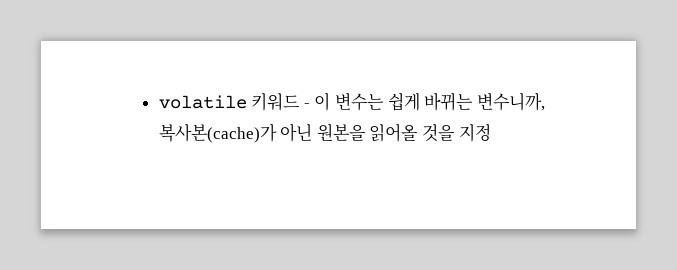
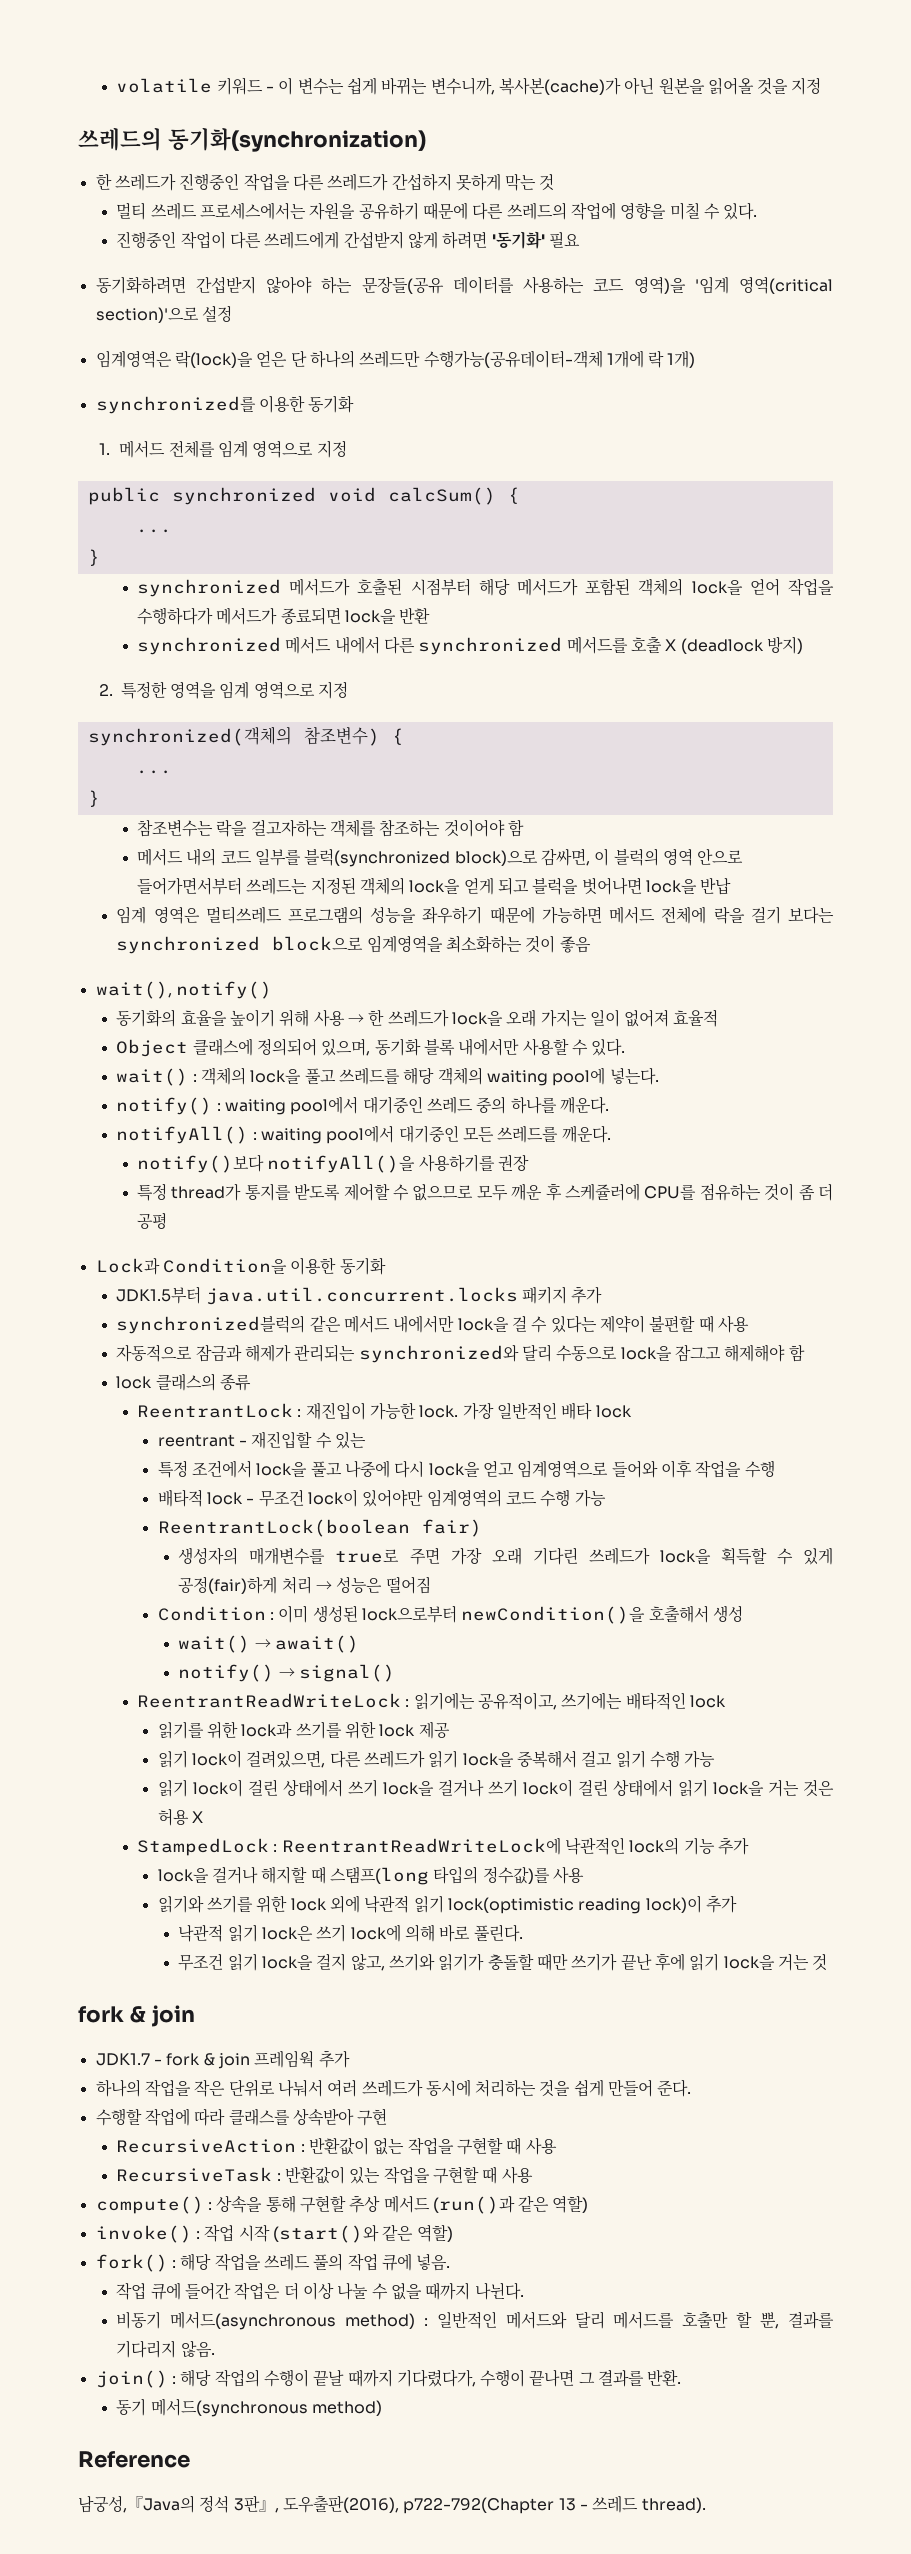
(491, 133) none -> [78,127,426,152] [95,173,555,191] [116,202,758,220] [116,231,580,249] [95,276,834,294] [95,305,232,323] [95,350,696,368] [95,395,355,414] [98,440,347,458] [87,487,520,505] [135,529,172,533] [87,549,100,566] [136,578,835,597] [136,607,431,625] [136,636,803,655] [98,681,348,699] [87,726,404,746] [135,770,172,774] [87,790,100,807] [136,819,524,837] [136,848,744,867] [136,877,732,895] [116,906,834,924] [116,935,591,954] [95,981,272,999] [116,1009,719,1027] [116,1038,626,1057] [116,1067,659,1086] [116,1096,609,1115] [116,1125,611,1144] [136,1154,529,1173] [136,1183,834,1201] [136,1213,167,1229] [95,1257,386,1275] [116,1286,603,1305] [116,1315,749,1334] [116,1344,805,1363] [116,1373,251,1391] [136,1402,632,1420] [157,1431,366,1449] [157,1460,775,1478] [157,1489,606,1507] [157,1519,482,1537] [178,1547,833,1565] [178,1576,431,1594] [157,1605,743,1624] [178,1635,360,1653] [178,1664,396,1682] [136,1692,726,1710] [157,1721,450,1739] [157,1750,716,1768] [157,1779,834,1797] [157,1808,203,1826] [136,1837,749,1856] [157,1866,584,1885] [157,1895,737,1914] [178,1924,523,1942] [178,1953,828,1971] [78,2005,195,2027] [95,2050,350,2069] [95,2079,692,2097] [95,2108,388,2126] [116,2137,557,2155] [116,2166,533,2184] [95,2195,589,2214] [95,2224,453,2243] [95,2253,451,2272] [116,2282,524,2300] [116,2311,834,2330] [116,2340,215,2358] [95,2369,682,2388] [116,2398,382,2417] [78,2451,190,2468] [78,2495,706,2514] // 쓰레드의 동기화(synchronization) // 한 쓰레드가 진행중인 작업을 다른 쓰레드가 간섭하지 못하게 막는 것 // 멀티 쓰레드 프로세스에서는 자원을 공유하기 때문에 다른 쓰레드의 작업에 영향을 미칠 수 있다. // 진행중인 작업이 다른 쓰레드에게 간섭받지 않게 하려면 '동기화' 필요 // 동기화하려면 간섭받지 않아야 하는 문장들(공유 데이터를 사용하는 코드 영역)을 '임계 영역(critical section)'으로 설정 // 임계영역은 락(lock)을 얻은 단 하나의 쓰레드만 수행가능(공유데이터-객체 1개에 락 1개) // synchronized를 이용한 동기화 // 1. 메서드 전체를 임계 영역으로 지정 // public synchronized void calcSum() { // ... // } // synchronized 메서드가 호출된 시점부터 해당 메서드가 포함된 객체의 lock을 얻어 작업을 수행하다가 메서드가 종료되면 lock을 반환 // synchronized 메서드 내에서 다른 synchronized 메서드를 호출 X (deadlock 방지) // 2. 특정한 영역을 임계 영역으로 지정 // synchronized(객체의 참조변수) { // ... // } // 참조변수는 락을 걸고자하는 객체를 참조하는 것이어야 함 // 메서드 내의 코드 일부를 블럭(synchronized block)으로 감싸면, 이 블럭의 영역 안으로 들어가면서부터 쓰레드는 지정된 객체의 lock을 얻게 되고 블럭을 벗어나면 lock을 반납 // 임계 영역은 멀티쓰레드 프로그램의 성능을 좌우하기 때문에 가능하면 메서드 전체에 락을 걸기 보다는 synchronized block으로 임계영역을 최소화하는 것이 좋음 // wait(), notify() // 동기화의 효율을 높이기 위해 사용 → 한 쓰레드가 lock을 오래 가지는 일이 없어져 효율적 // Object 클래스에 정의되어 있으며, 동기화 블록 내에서만 사용할 수 있다. // wait() : 객체의 lock을 풀고 쓰레드를 해당 객체의 waiting pool에 넣는다. // notify() : waiting pool에서 대기중인 쓰레드 중의 하나를 깨운다. // notifyAll() : waiting pool에서 대기중인 모든 쓰레드를 깨운다. // notify()보다 notifyAll()을 사용하기를 권장 // 특정 thread가 통지를 받도록 제어할 수 없으므로 모두 깨운 후 스케쥴러에 CPU를 점유하는 것이 좀 더 공평 // Lock과 Condition을 이용한 동기화 // JDK1.5부터 java.util.concurrent.locks 패키지 추가 // synchronized블럭의 같은 메서드 내에서만 lock을 걸 수 있다는 제약이 불편할 때 사용 // 자동적으로 잠금과 해제가 관리되는 synchronized와 달리 수동으로 lock을 잠그고 해제해야 함 // lock 클래스의 종류 // ReentrantLock : 재진입이 가능한 lock. 가장 일반적인 배타 lock // reentrant - 재진입할 수 있는 // 특정 조건에서 lock을 풀고 나중에 다시 lock을 얻고 임계영역으로 들어와 이후 작업을 수행 // 배타적 lock - 무조건 lock이 있어야만 임계영역의 코드 수행 가능 // ReentrantLock(boolean fair) // 생성자의 매개변수를 true로 주면 가장 오래 기다린 쓰레드가 lock을 획득할 수 있게 공정(fair)하게 처리 → 성능은 떨어짐 // Condition : 이미 생성된 lock으로부터 newCondition()을 호출해서 생성 // wait() → await() // notify() → signal() // ReentrantReadWriteLock : 읽기에는 공유적이고, 쓰기에는 배타적인 lock // 읽기를 위한 lock과 쓰기를 위한 lock 제공 // 읽기 lock이 걸려있으면, 다른 쓰레드가 읽기 lock을 중복해서 걸고 읽기 수행 가능 // 읽기 lock이 걸린 상태에서 쓰기 lock을 걸거나 쓰기 lock이 걸린 상태에서 읽기 lock을 거는 것은 허용 X // StampedLock : ReentrantReadWriteLock에 낙관적인 lock의 기능 추가 // lock을 걸거나 해지할 때 스탬프(long 타입의 정수값)를 사용 // 읽기와 쓰기를 위한 lock 외에 낙관적 읽기 lock(optimistic reading lock)이 추가 // 낙관적 읽기 lock은 쓰기 lock에 의해 바로 풀린다. // 무조건 읽기 lock을 걸지 않고, 쓰기와 읽기가 충돌할 때만 쓰기가 끝난 후에 읽기 lock을 거는 것 // fork & join // JDK1.7 - fork & join 프레임웍 추가 // 하나의 작업을 작은 단위로 나눠서 여러 쓰레드가 동시에 처리하는 것을 쉽게 만들어 준다. // 수행할 작업에 따라 클래스를 상속받아 구현 // RecursiveAction : 반환값이 없는 작업을 구현할 때 사용 // RecursiveTask : 반환값이 있는 작업을 구현할 때 사용 // compute() : 상속을 통해 구현할 추상 메서드 (run()과 같은 역할) // invoke() : 작업 시작 (start()와 같은 역할) // fork() : 해당 작업을 쓰레드 풀의 작업 큐에 넣음. // 작업 큐에 들어간 작업은 더 이상 나눌 수 없을 때까지 나뉜다. // 비동기 메서드(asynchronous method) : 일반적인 메서드와 달리 메서드를 호출만 할 뿐, 결과를 기다리지 않음. // join() : 해당 작업의 수행이 끝날 때까지 기다렸다가, 수행이 끝나면 그 결과를 반환. // 동기 메서드(synchronous method) // Reference // 남궁성,『Java의 정석 3판』, 도우출판(2016), p722-792(Chapter 13 - 쓰레드 thread).

